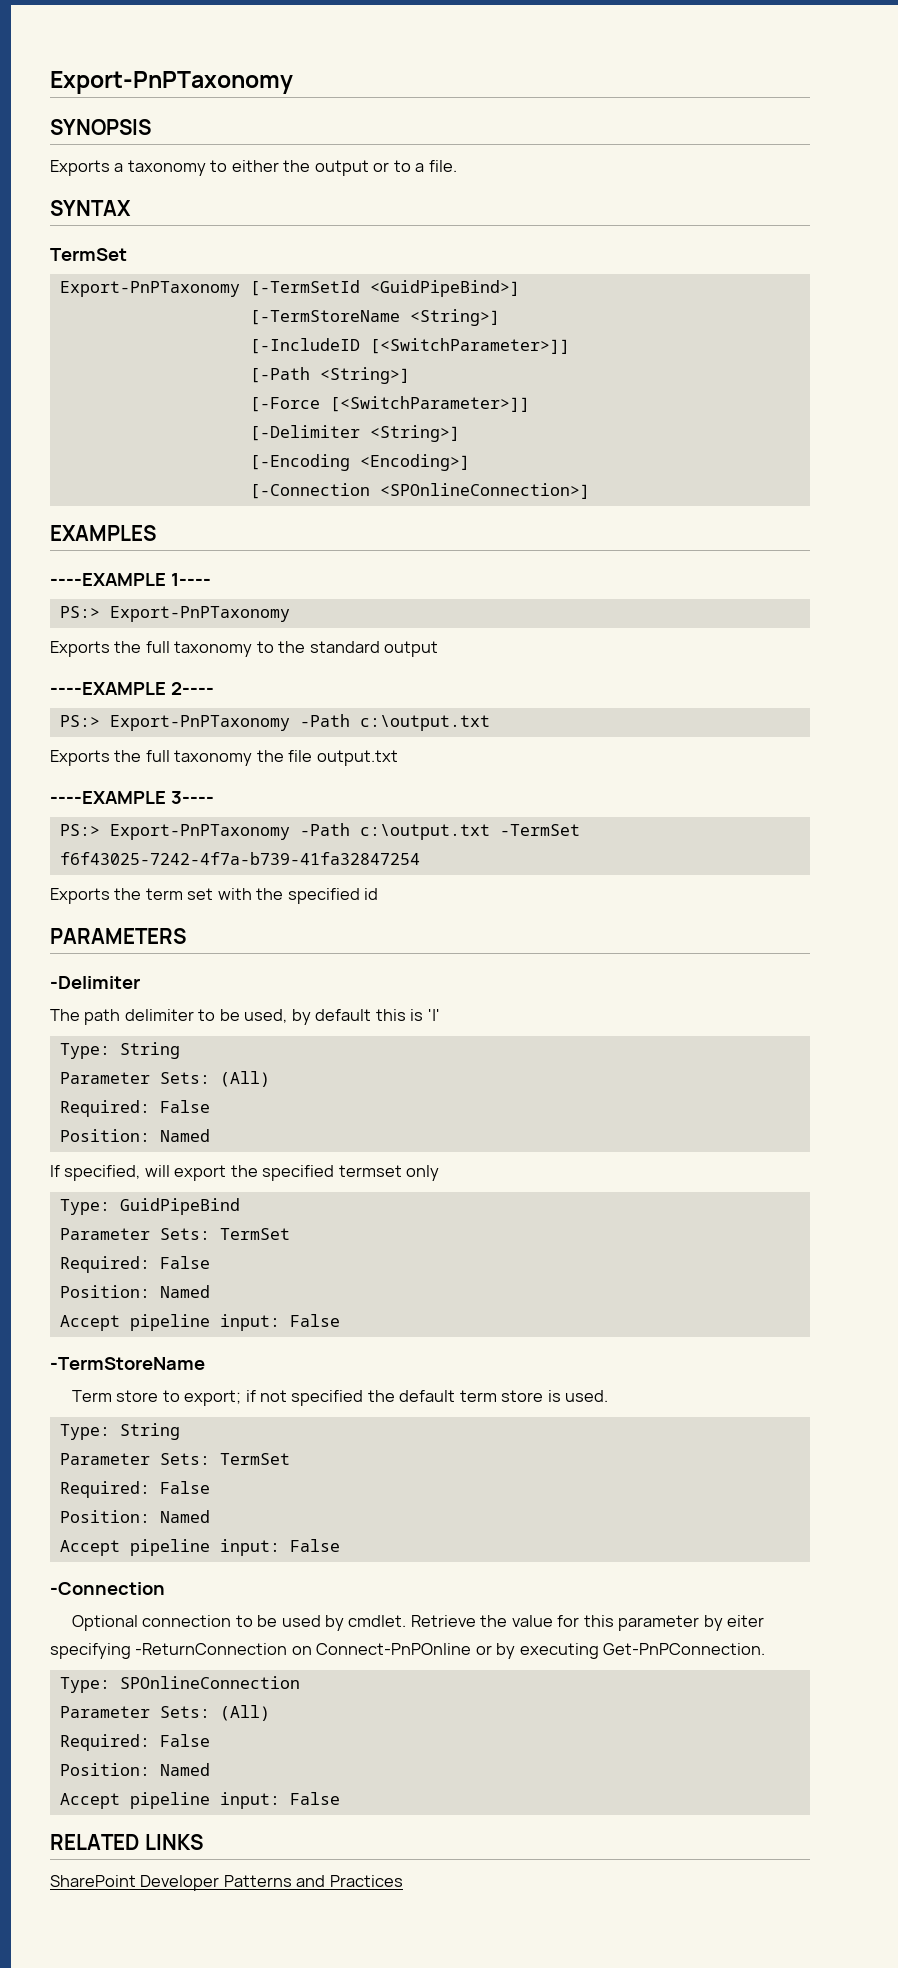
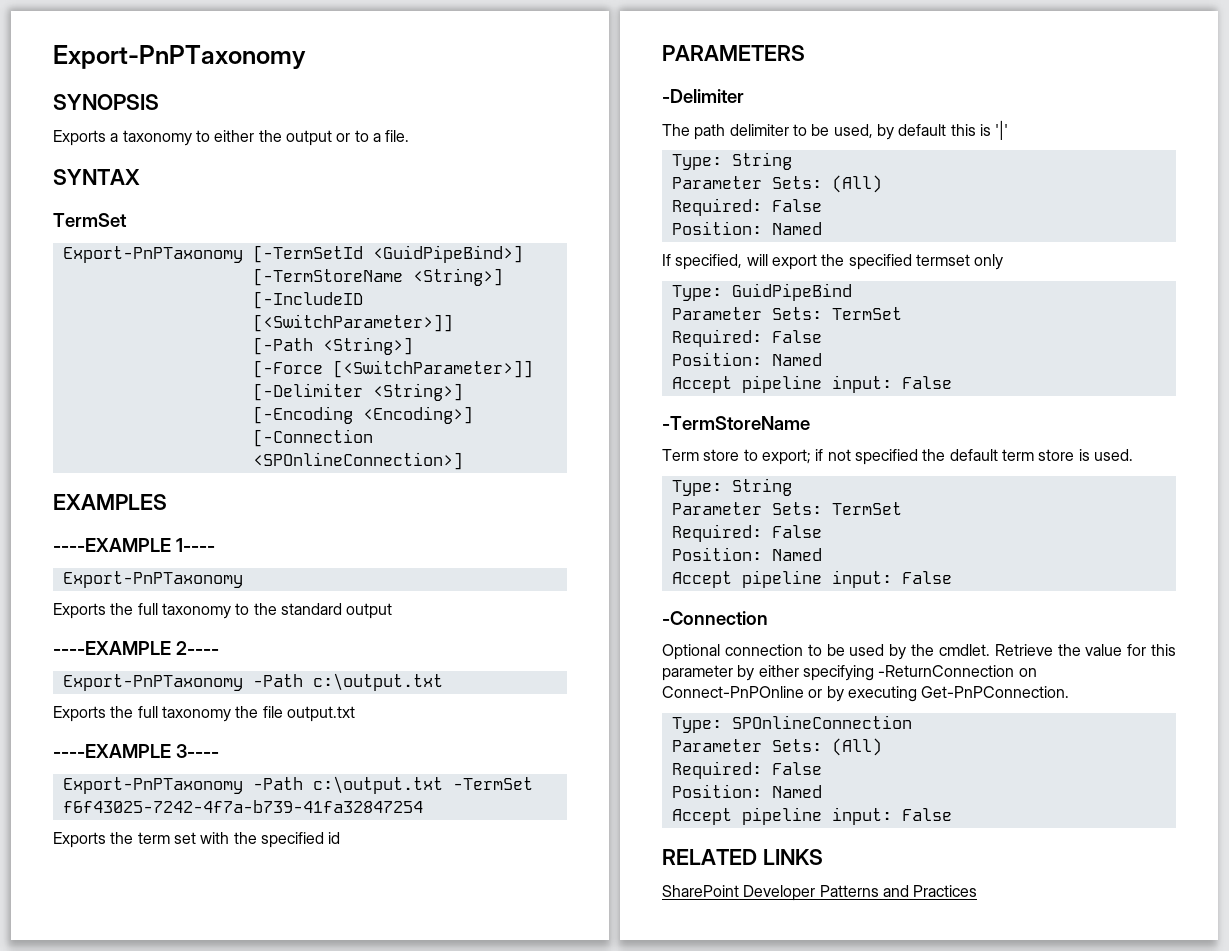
[59,606,100,618] PS:> -> (215, 545) none
[59,715,100,727] PS:> -> (219, 648) none
[59,824,100,836] PS:> -> (219, 751) none
(345, 1623) none -> [911,644,934,656] the
[727,1615,765,1627] eiter -> [758,665,799,677] either

